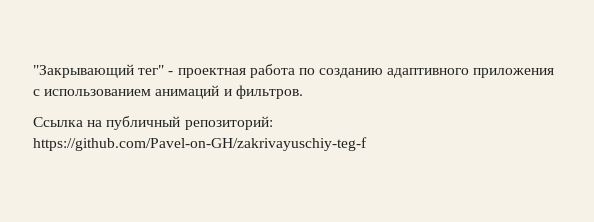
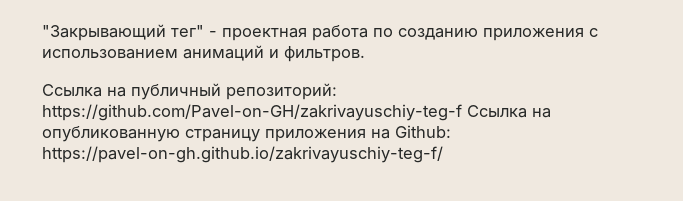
[387,68,470,78] адаптивного -> (478, 34) none
(367, 144) none -> [467,105,551,118] [42,125,451,142] [42,146,443,163] Ссылка на опубликованную страницу приложения на Github: https://pavel-on-gh.github.io/zakrivayuschiy-teg-f/

